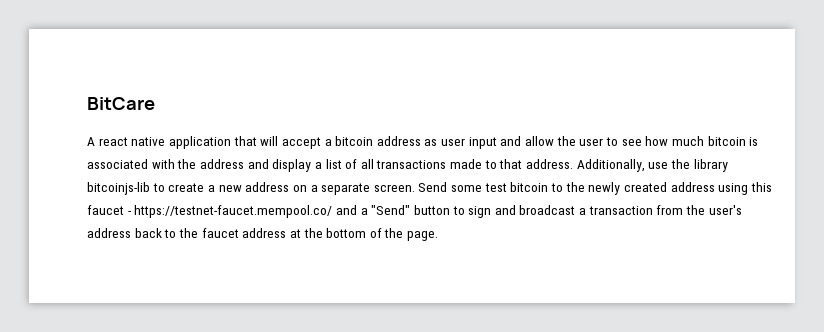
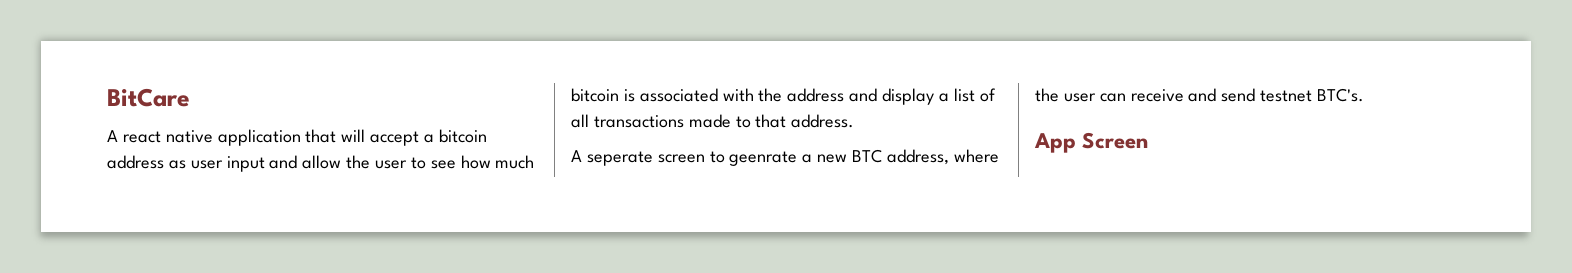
[576,159,728,172] [87,182,772,195] [87,205,742,218] [87,228,439,241] Additionally, use the library bitcoinjs-lib to create a new address on a separate screen. Send some test bitcoin to the newly created address using this faucet - https://testnet-faucet.mempool.co/ and a "Send" button to sign and broadcast a transaction from the user's address back to the faucet address at the bottom of the page. -> [571,149,999,166] [1035,88,1365,102] [1034,132,1149,153] // A seperate screen to geenrate a new BTC address, where the user can receive and send testnet BTC's. // App Screen

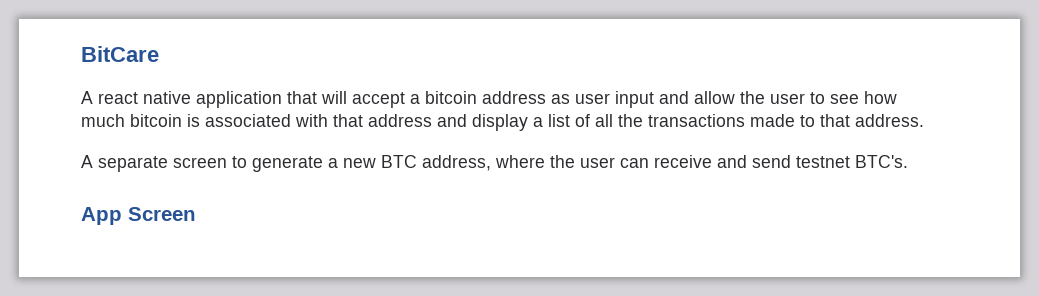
[758,88,783,102] the -> [333,114,363,127] that
(589, 121) none -> [618,114,643,127] the
[586,151,653,166] seperate -> [98,156,168,172] separate
[729,151,798,166] geenrate -> [252,156,323,172] generate

